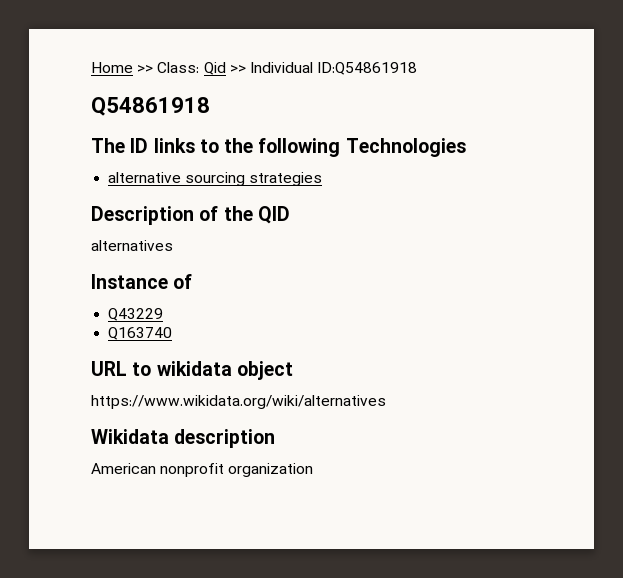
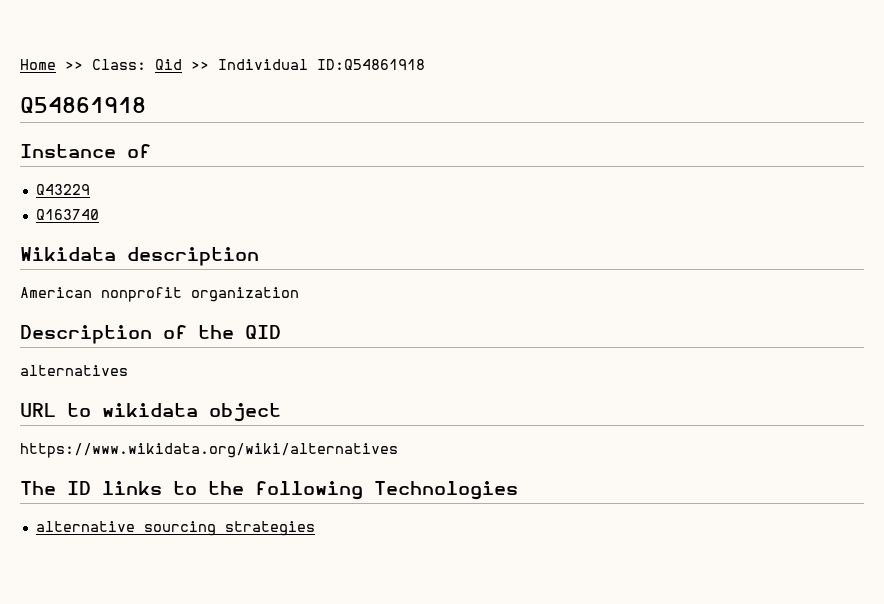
(210, 106) none -> [20,144,151,158] [35,184,90,195] [35,209,99,220] [20,247,259,266] [20,287,299,302] [20,325,281,344] [20,365,128,376] [20,403,281,422] [20,443,398,458] // Instance of // Q43229 // Q163740 // Wikidata description // American nonprofit organization // Description of the QID // alternatives // URL to wikidata object // https://www.wikidata.org/wiki/alternatives
[91,206,290,225] [91,240,173,251] [91,274,193,289] [108,308,164,321] [108,327,173,340] [91,361,293,380] [91,395,386,409] [91,429,276,448] [91,463,314,477] // Description of the QID // alternatives // Instance of // Q43229 // Q163740 // URL to wikidata object // https://www.wikidata.org/wiki/alternatives // Wikidata description // American nonprofit organization -> (315, 528) none

